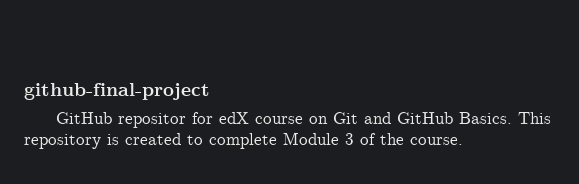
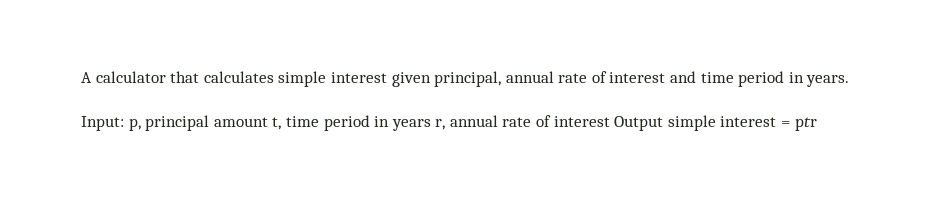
[24,83,210,100] [55,112,551,128] [24,132,463,149] github-final-project // GitHub repositor for edX course on Git and GitHub Basics. This repository is created to complete Module 3 of the course. -> [81,71,850,87] [81,115,817,131] A calculator that calculates simple interest given principal, annual rate of interest and time period in years. // Input: p, principal amount t, time period in years r, annual rate of interest Output simple interest = ptr

